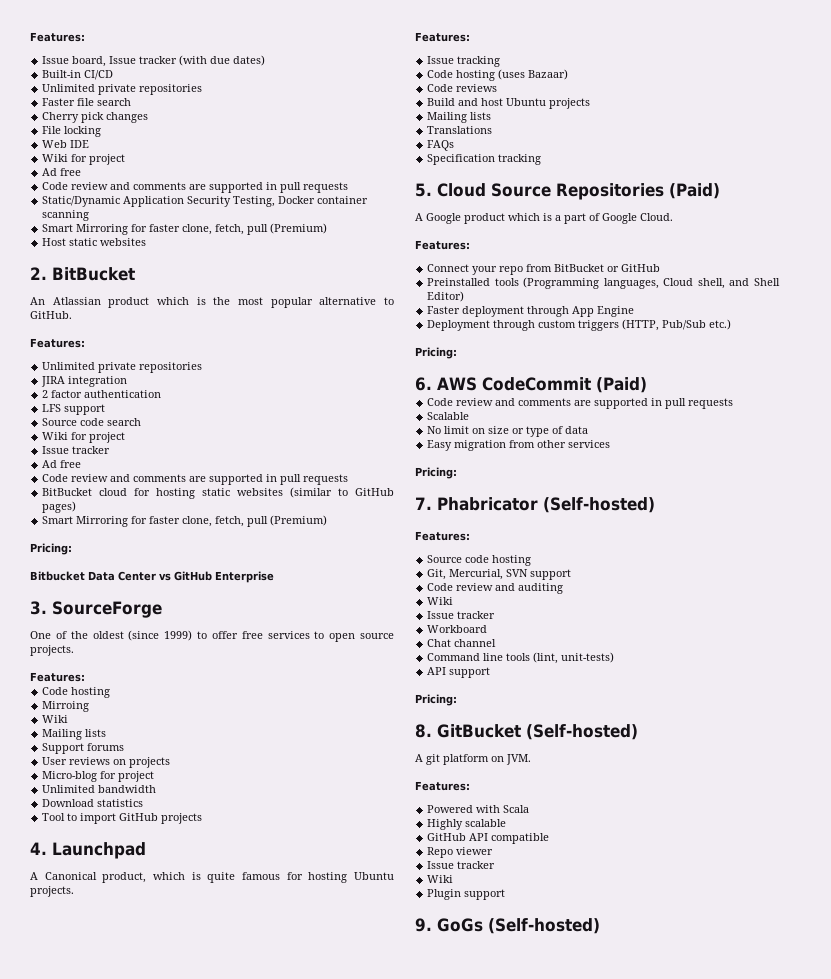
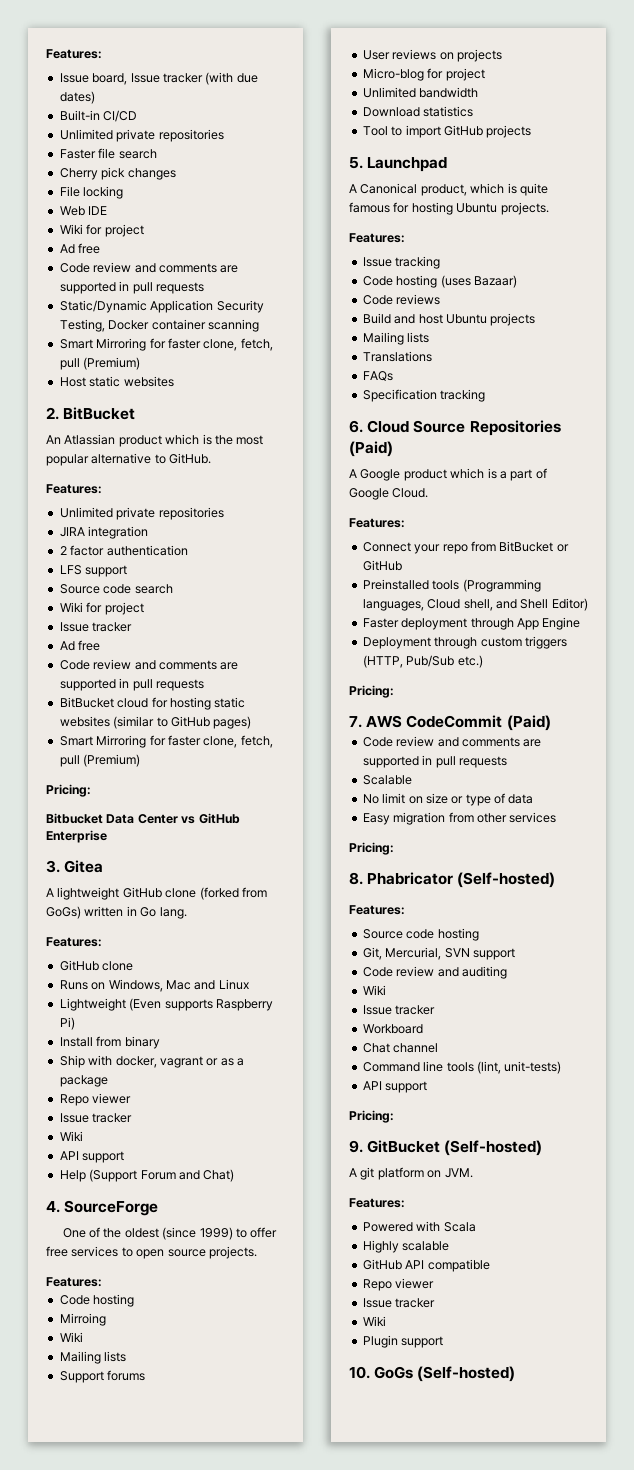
(47, 608) none -> [64,860,104,873] [46,887,267,900] [46,906,187,919] [46,937,102,947] [59,960,134,971] [59,979,249,992] [59,998,273,1011] [59,1017,75,1030] [59,1036,160,1049] [59,1055,244,1068] [59,1075,108,1087] [59,1093,132,1106] [59,1113,133,1123] [59,1131,83,1141] [59,1151,125,1163] [59,1169,235,1182] [46,1201,60,1213] Gitea // A lightweight GitHub clone (forked from GoGs) written in Go lang. // Features: // GitHub clone // Runs on Windows, Mac and Linux // Lightweight (Even supports Raspberry Pi) // Install from binary // Ship with docker, vagrant or as a package // Repo viewer // Issue tracker // Wiki // API support // Help (Support Forum and Chat) // 4.
[30,842,47,855] 4. -> [349,157,363,169] 5.
[415,183,432,197] 5. -> [349,420,363,433] 6.
[415,377,432,391] 6. -> [349,716,362,728] 7.
[415,497,432,510] 7. -> [349,872,363,885] 8.
[415,724,432,738] 8. -> [349,1140,363,1153] 9.
[415,918,432,932] 9. -> [349,1366,370,1379] 10.

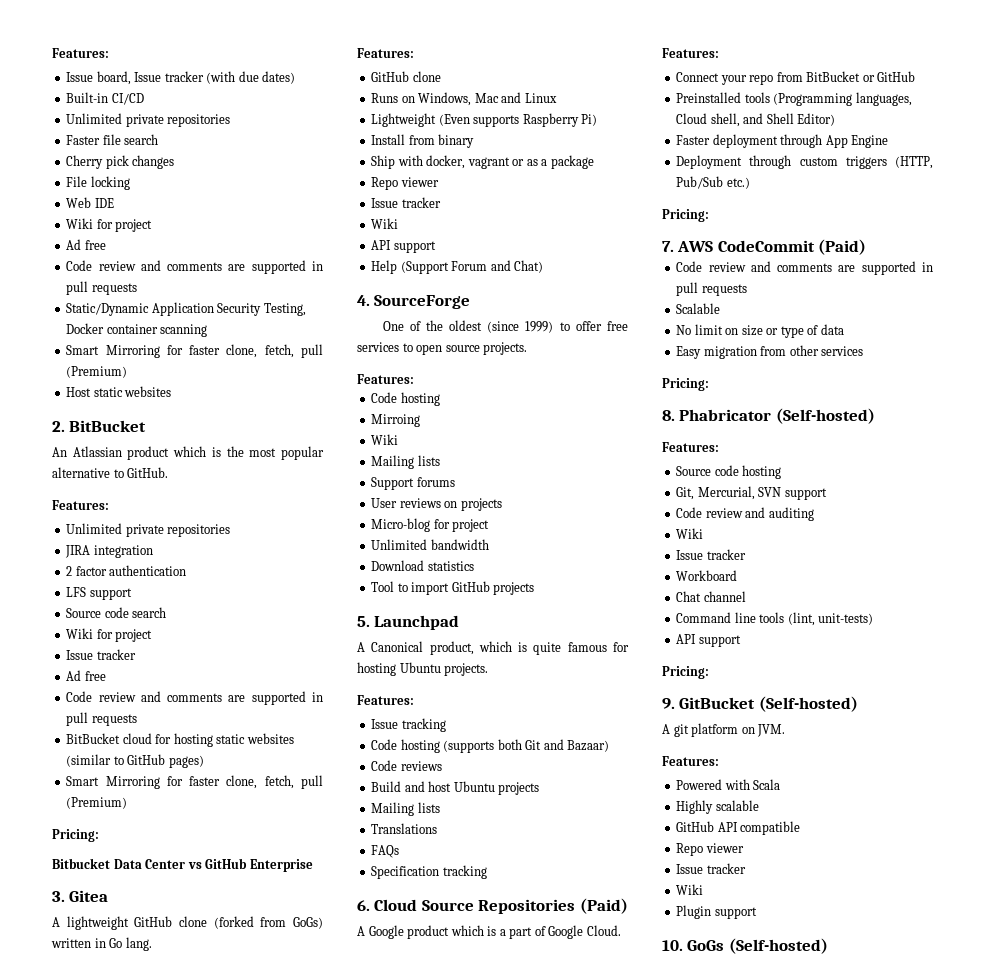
[440,275,471,288] (uses -> [443,739,564,753] (supports both Git and

